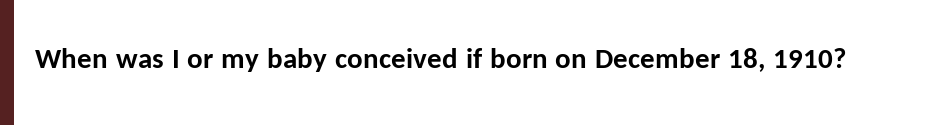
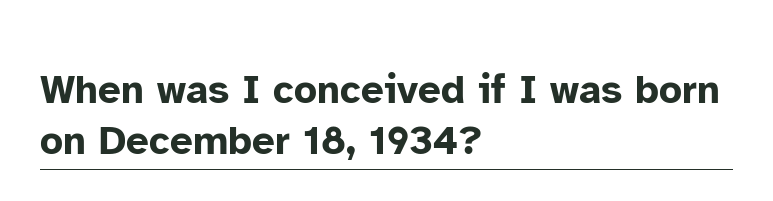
[187,48,483,72] or my baby conceived if -> [273,72,622,103] conceived if I was
[772,48,846,68] 1910? -> [369,126,483,154] 1934?

